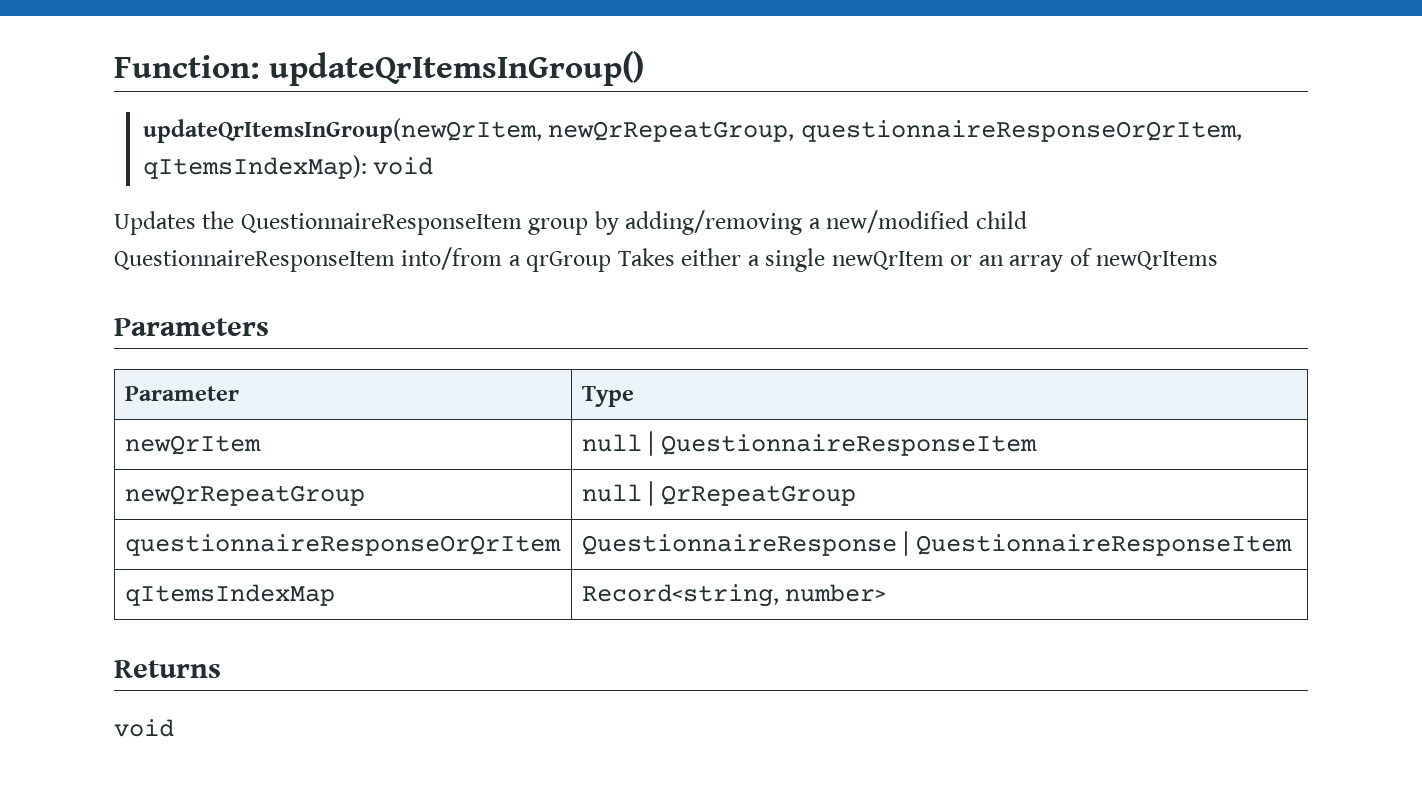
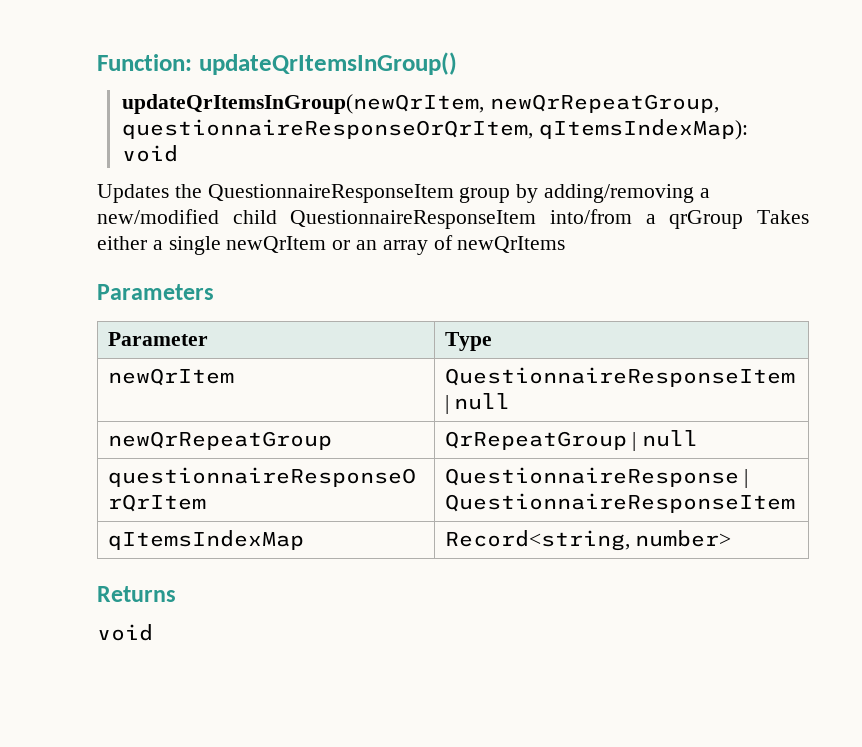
[581,431,1037,456] null | QuestionnaireResponseItem -> [444,367,795,387] [444,393,511,414] QuestionnaireResponseItem | null
[581,481,856,506] null | QrRepeatGroup -> [444,430,699,451] QrRepeatGroup | null

